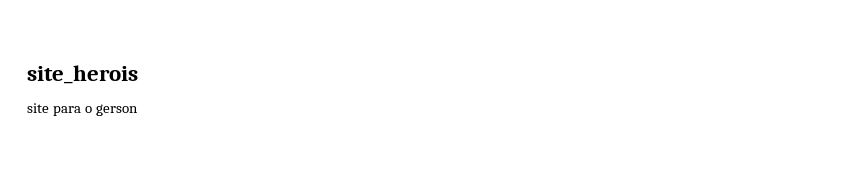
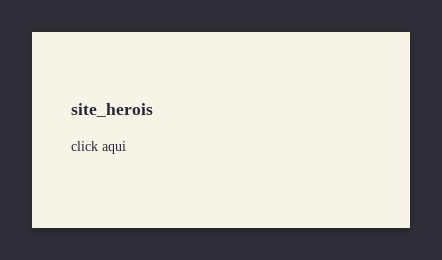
[27,103,138,116] site para o gerson -> [71,141,126,154] click aqui

